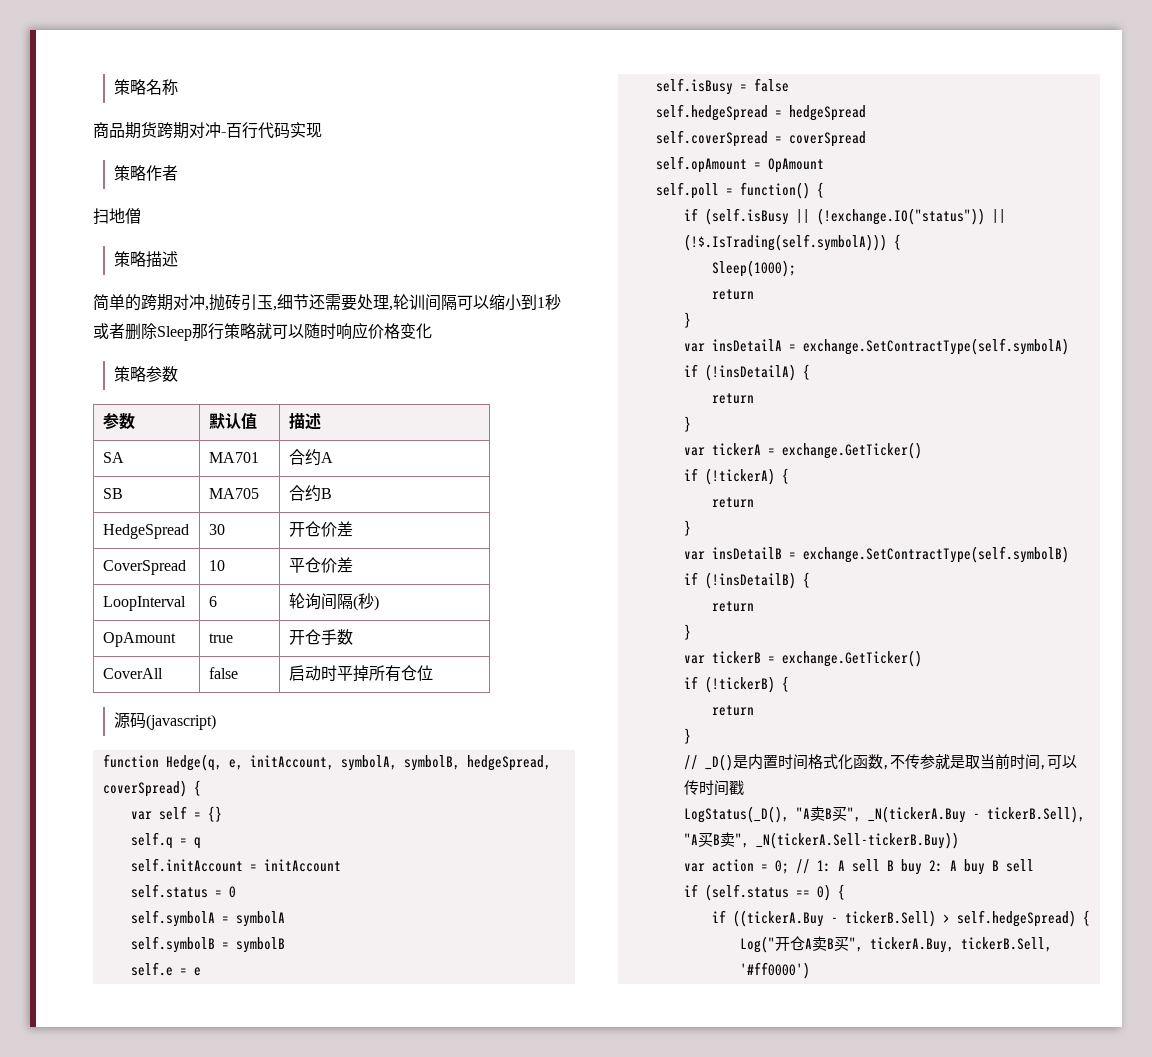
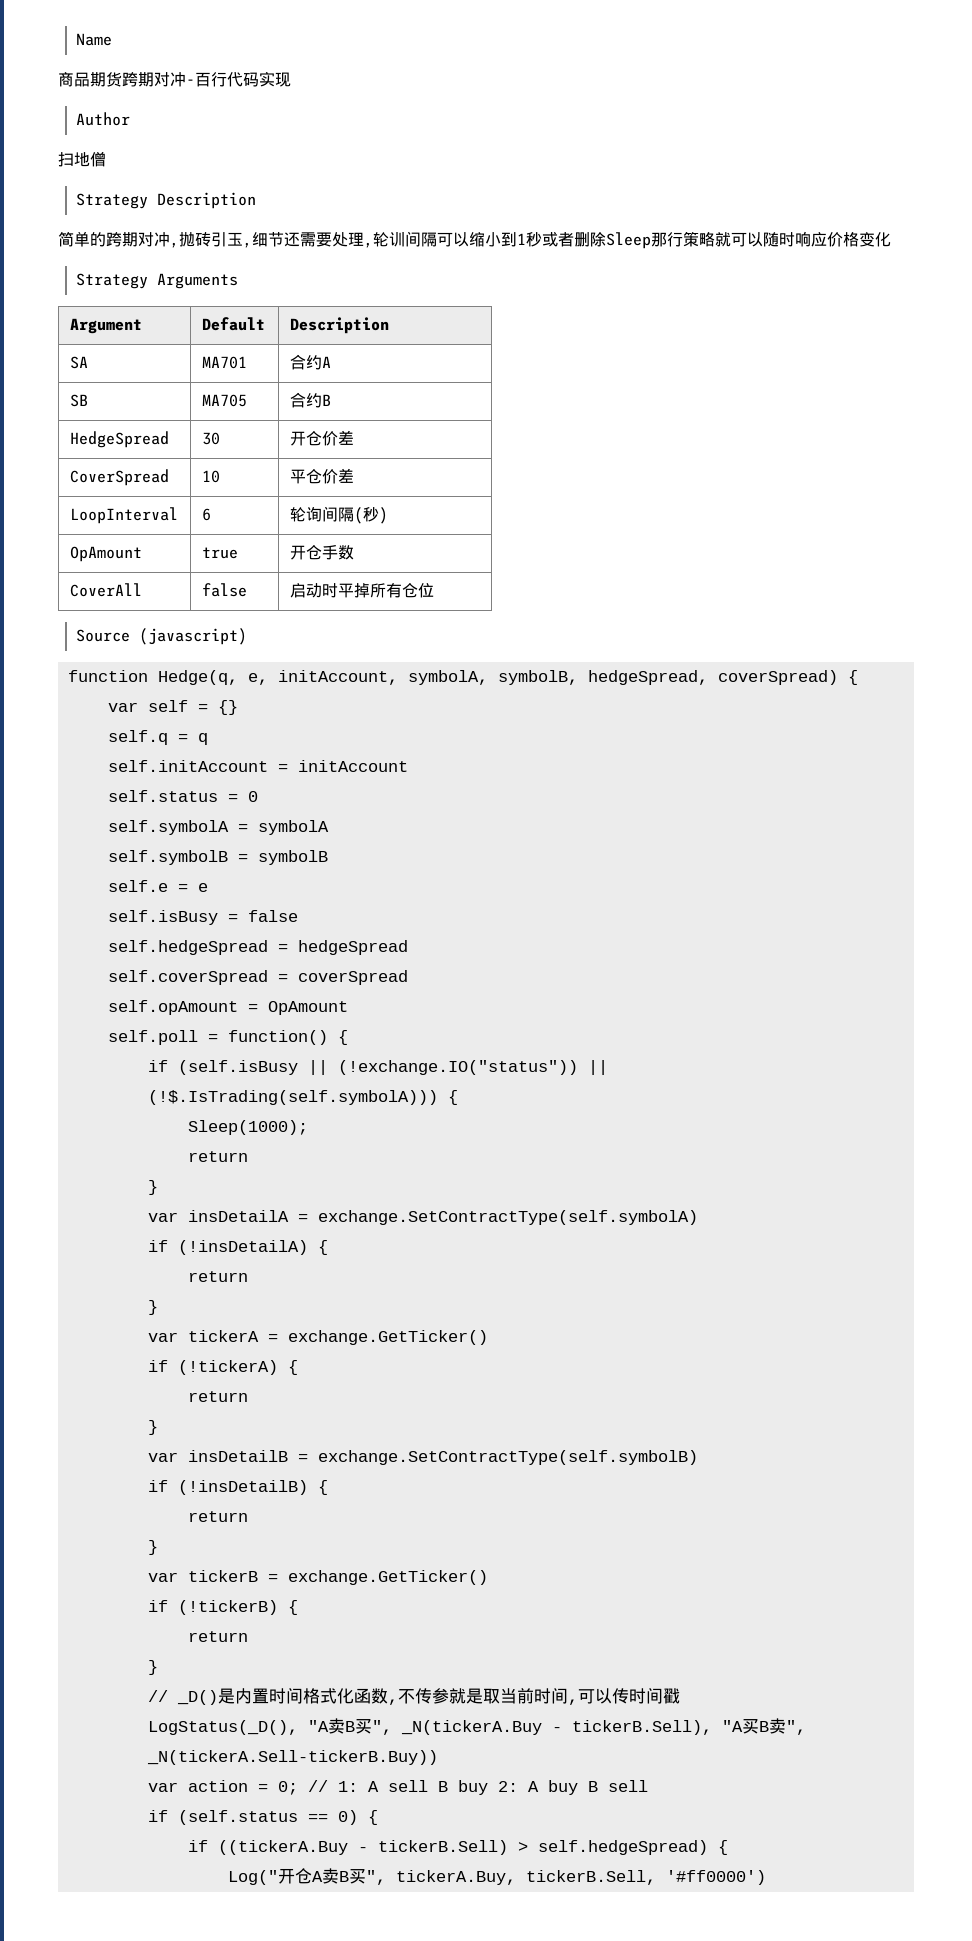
[113,79,178,95] 策略名称 -> [75,33,112,46] Name
[113,165,178,181] 策略作者 -> [75,112,130,126] Author
[113,251,178,268] 策略描述 -> [75,192,256,209] Strategy Description
[113,366,178,382] [102,413,135,430] [208,413,257,429] [288,413,321,430] 策略参数 // 参数 | 默认值 | 描述 -> [75,273,238,289] [69,318,142,334] [201,317,265,331] [289,317,389,334] Strategy Arguments // Argument | Default | Description
[113,712,146,729] 源码 -> [75,629,130,642] Source

